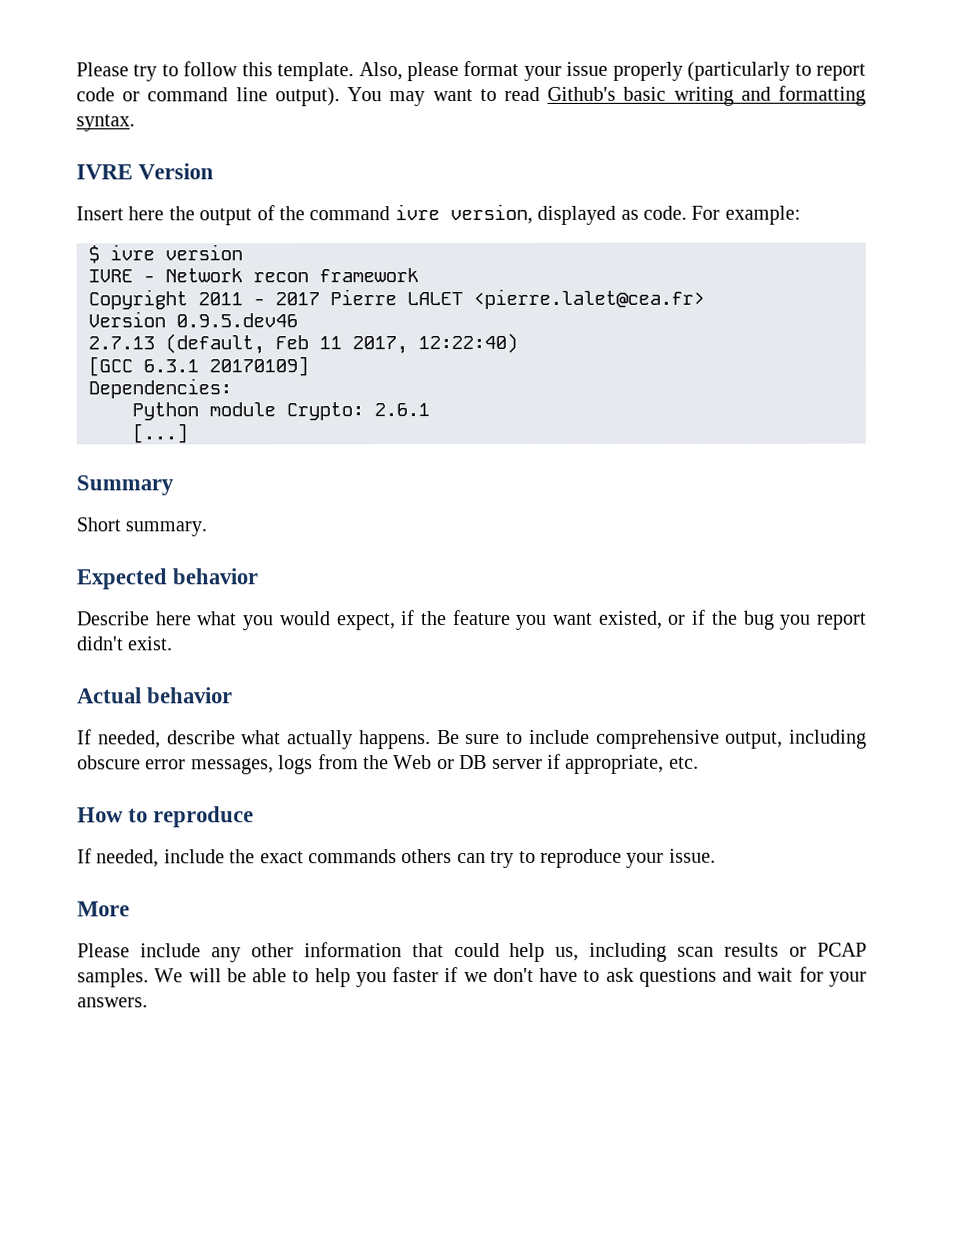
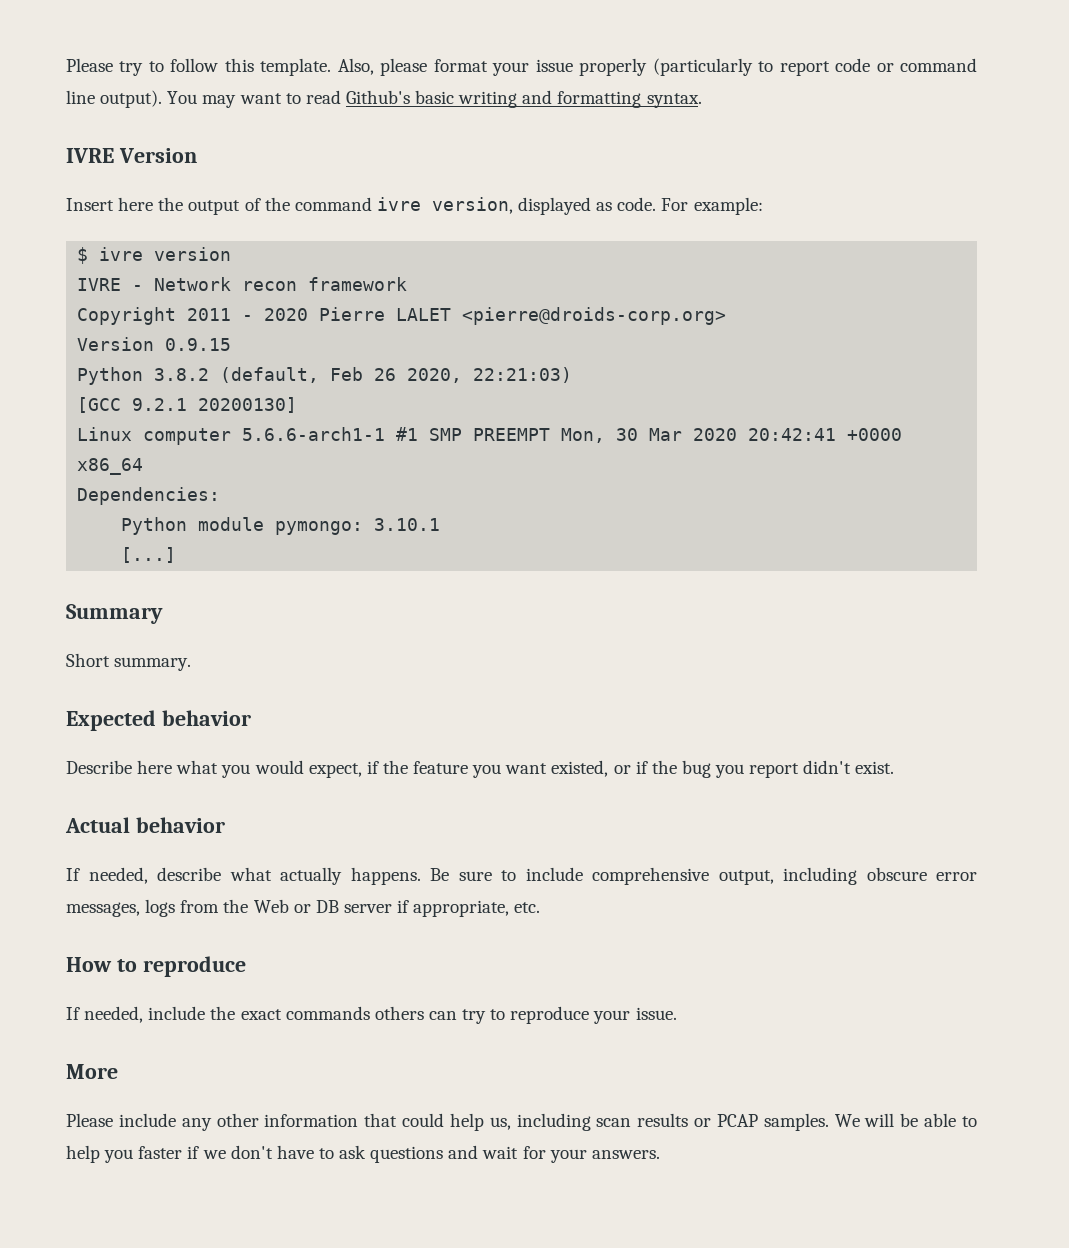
[275,292,320,306] 2017 -> [264,308,309,321] 2020
[473,288,705,310] [88,311,298,328] [88,332,518,355] [88,356,309,377] <pierre.lalet@cea.fr> // Version 0.9.5.dev46 // 2.7.13 (default, Feb 11 2017, 12:22:40) // [GCC 6.3.1 20170109] -> [462,307,727,325] [77,337,232,351] [77,367,573,385] [77,397,298,413] [77,427,903,445] [77,458,144,475] <pierre@droids-corp.org> // Version 0.9.15 // Python 3.8.2 (default, Feb 26 2020, 22:21:03) // [GCC 9.2.1 20200130] // Linux computer 5.6.6-arch1-1 #1 SMP PREEMPT Mon, 30 Mar 2020 20:42:41 +0000 x86_64
[286,402,430,421] Crypto: 2.6.1 -> [275,518,441,535] pymongo: 3.10.1

